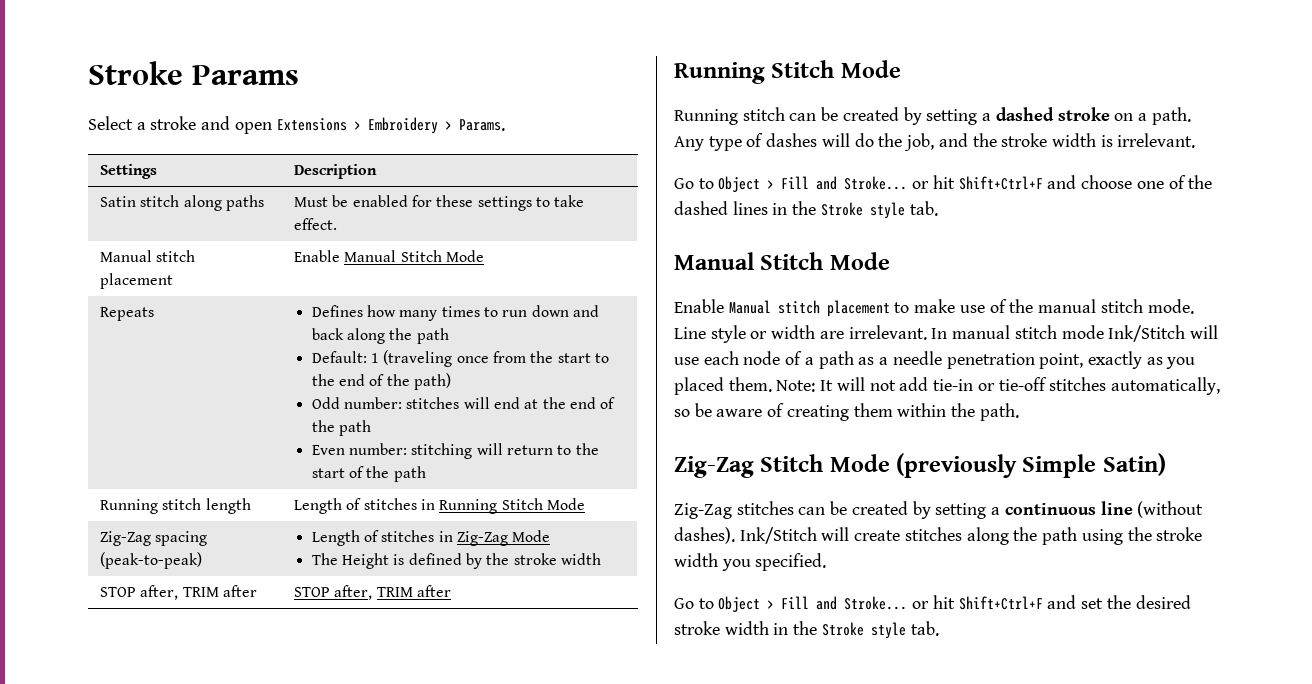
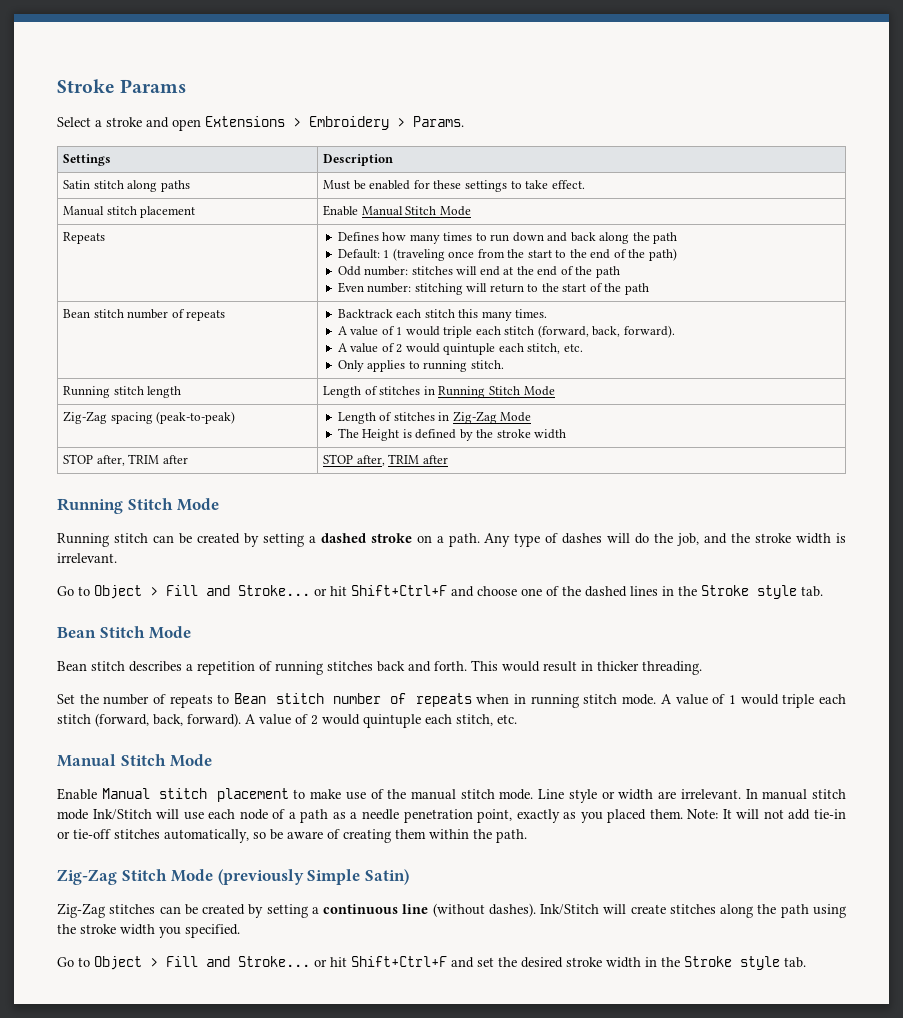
(426, 474) none -> [63,309,226,321] [337,309,548,321] [337,325,675,338] [337,343,583,355] [337,360,504,372] // Bean stitch number of repeats | Backtrack each stitch this many times. // A value of 1 would triple each stitch (forward, back, forward). // A value of 2 would quintuple each stitch, etc. // Only applies to running stitch.
(938, 208) none -> [57,626,192,639] [57,660,702,675] [57,693,847,708] [57,713,517,728] // Bean Stitch Mode // Bean stitch describes a repetition of running stitches back and forth. This would result in thicker threading. // Set the number of repeats to Bean stitch number of repeats when in running stitch mode. A value of 1 would triple each stitch (forward, back, forward). A value of 2 would quintuple each stitch, etc.

